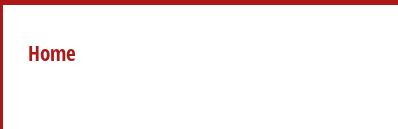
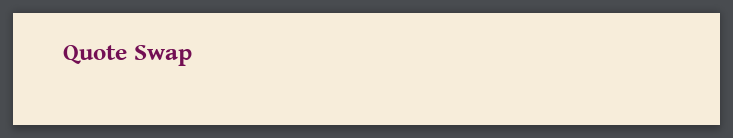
[28,46,76,61] Home -> [63,45,192,66] Quote Swap

